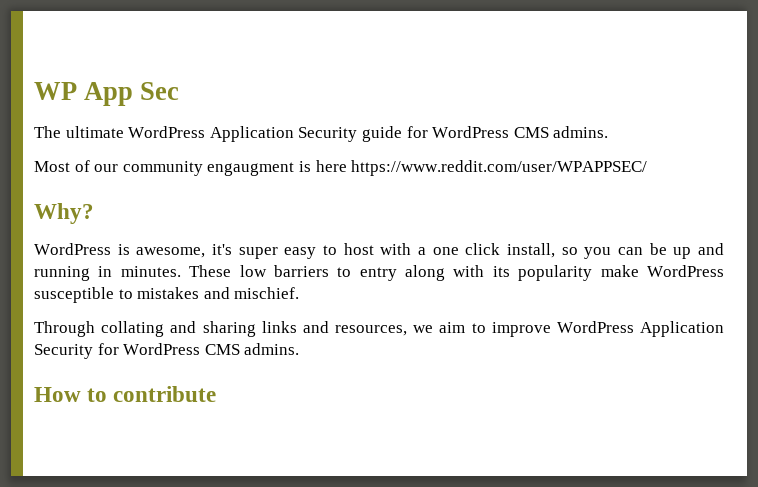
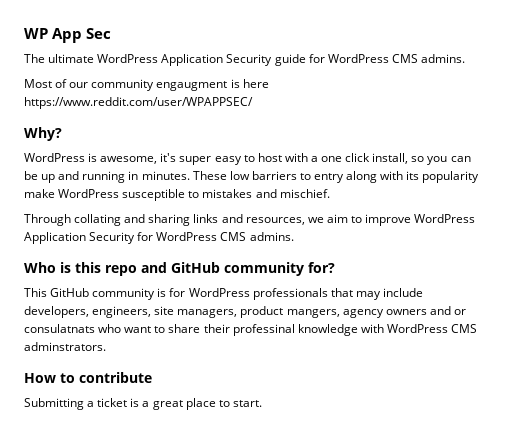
[34,386,217,402] How to contribute -> [24,262,335,276] [24,288,423,300] [24,306,466,318] [24,324,478,336] [24,342,106,351] [24,372,152,383] [24,398,262,410] Who is this repo and GitHub community for? // This GitHub community is for WordPress professionals that may include developers, engineers, site managers, product mangers, agency owners and or consulatnats who want to share their professinal knowledge with WordPress CMS adminstrators. // How to contribute // Submitting a ticket is a great place to start.

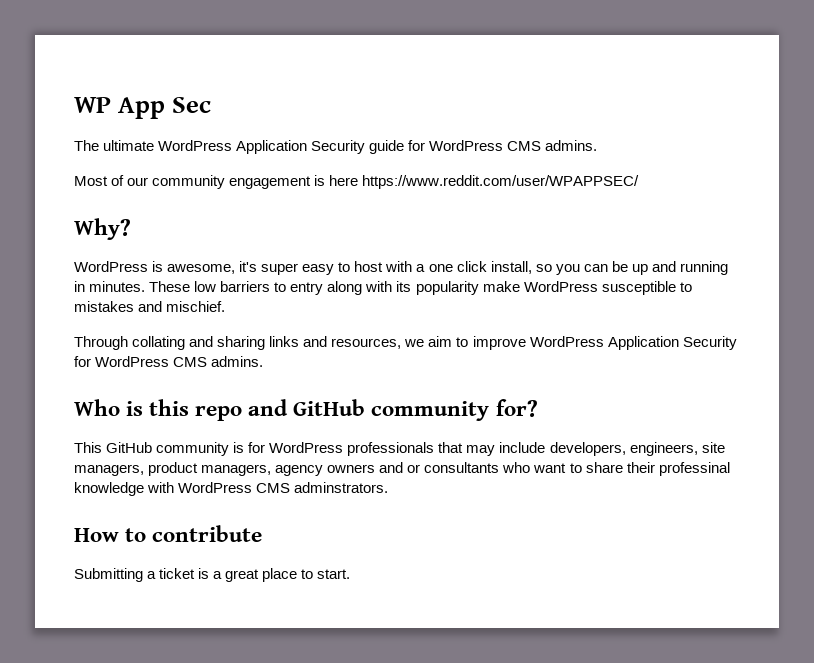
[156,81,228,91] engaugment -> [229,176,312,189] engagement
[286,309,340,318] mangers, -> [201,464,272,476] managers,
[24,324,95,333] consulatnats -> [424,462,500,473] consultants

